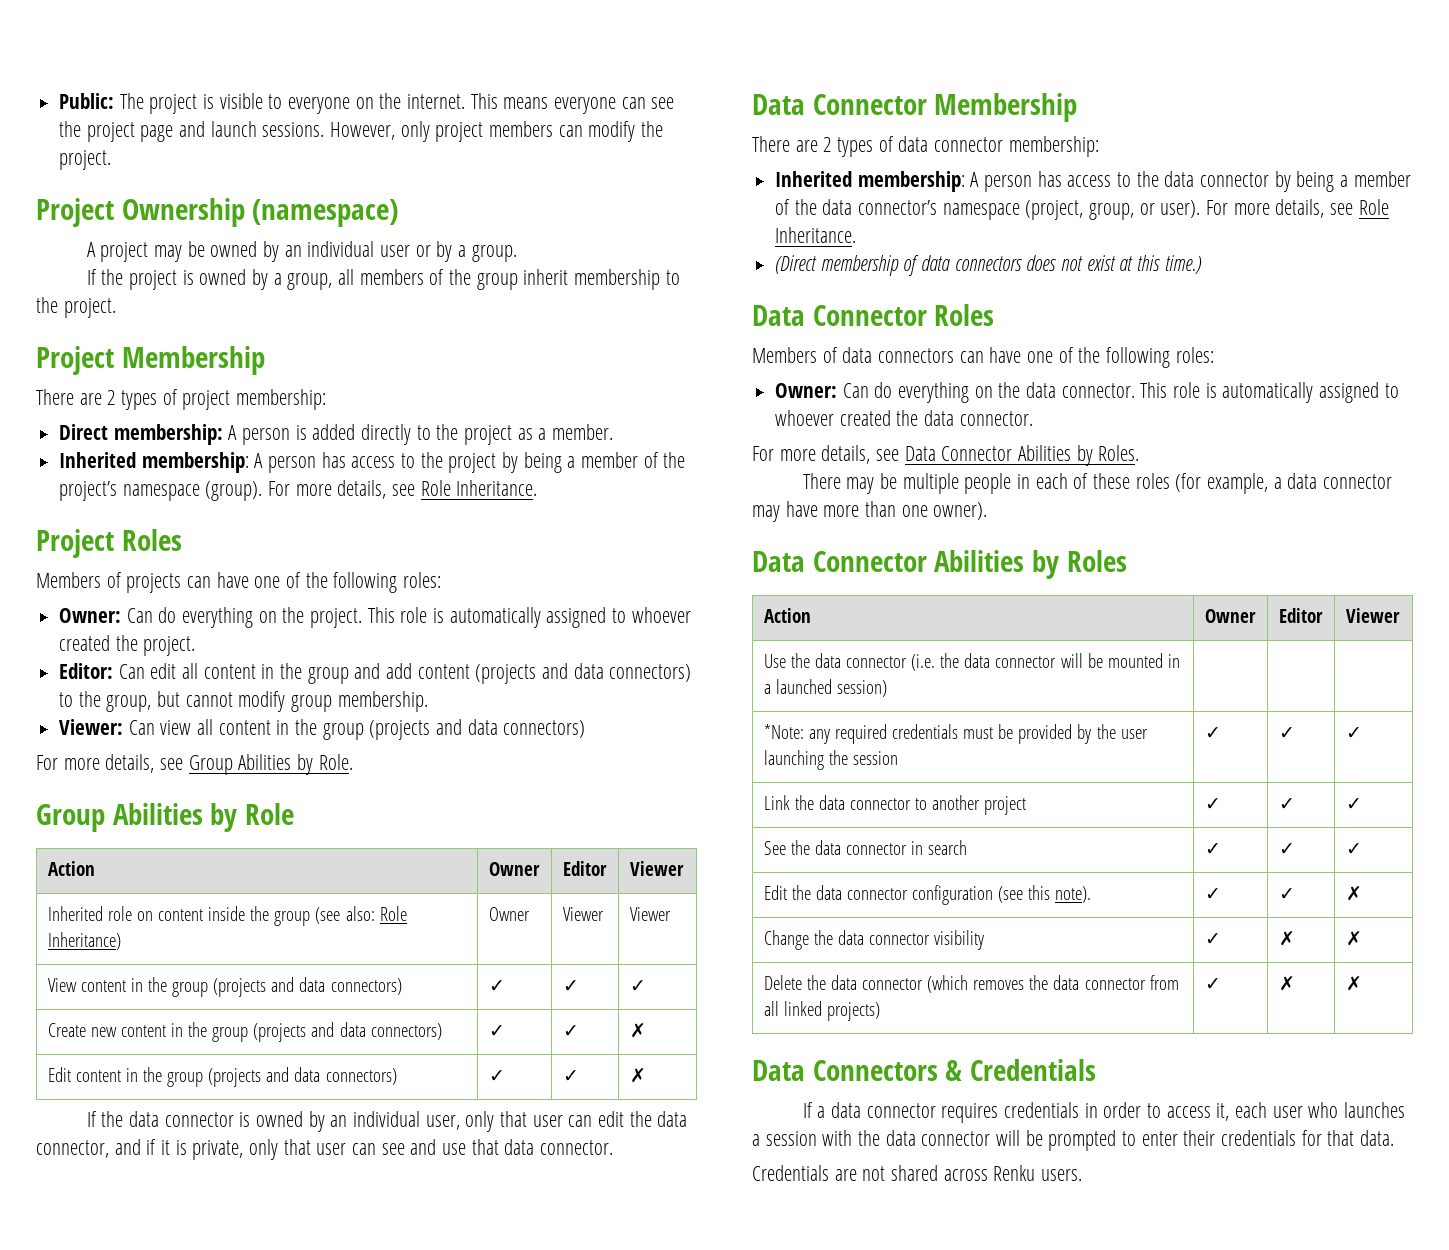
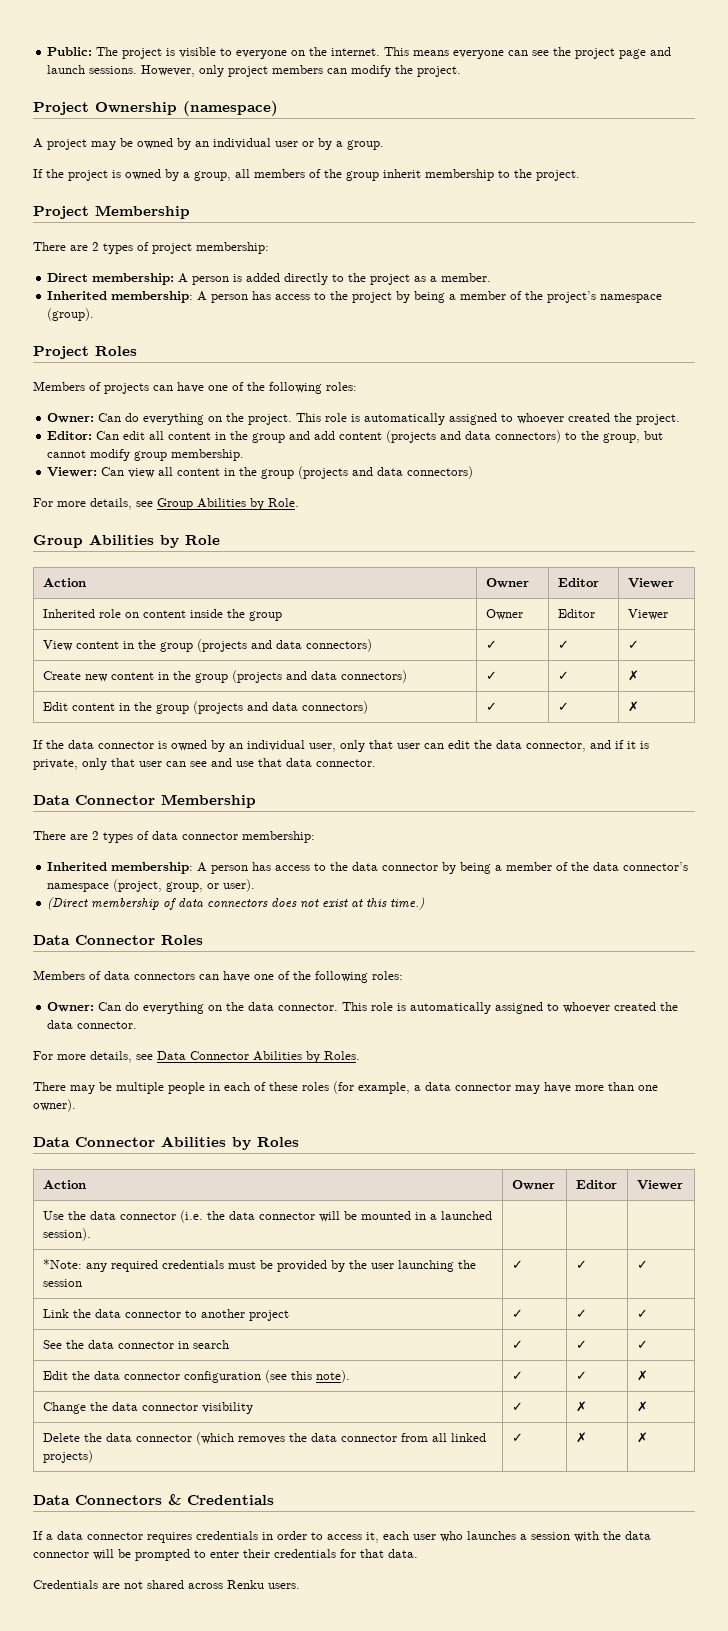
[268,480,538,499] For more details, see Role Inheritance. -> (95, 314) none
[315,906,407,924] [47,932,121,950] [488,907,530,921] [562,907,604,921] (see also: Role Inheritance) | Owner | Viewer -> [485,609,523,620] [557,609,595,618] | Owner | Editor
[1206,199,1389,218] [775,227,857,243] For more details, see Role Inheritance. -> (256, 885) none
[836,680,887,697] session) -> [42,1228,91,1241] session).

